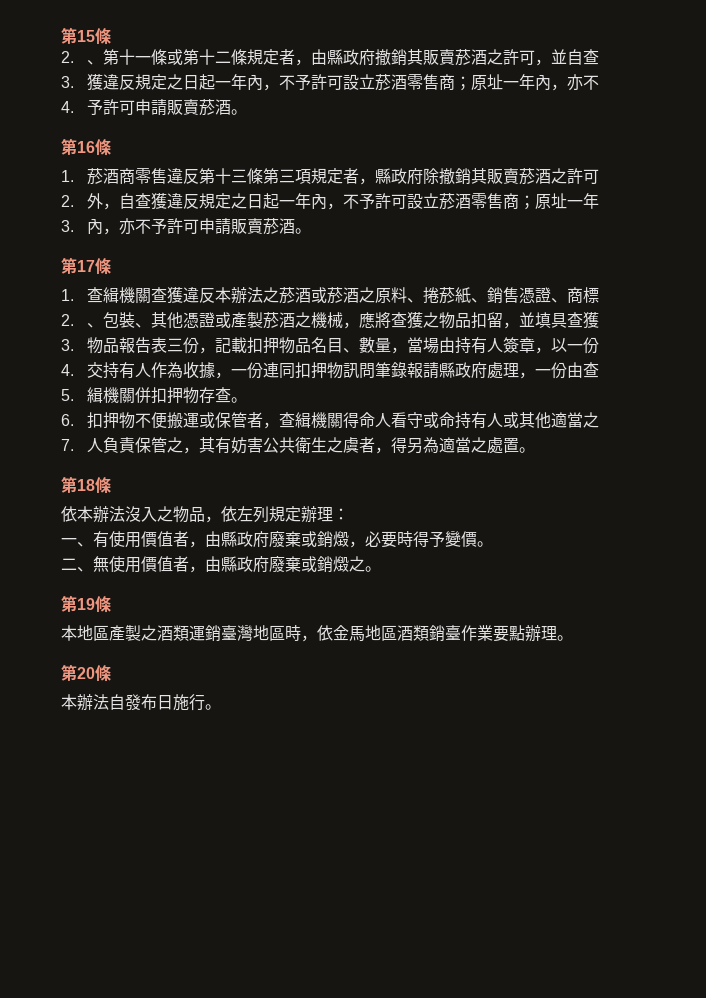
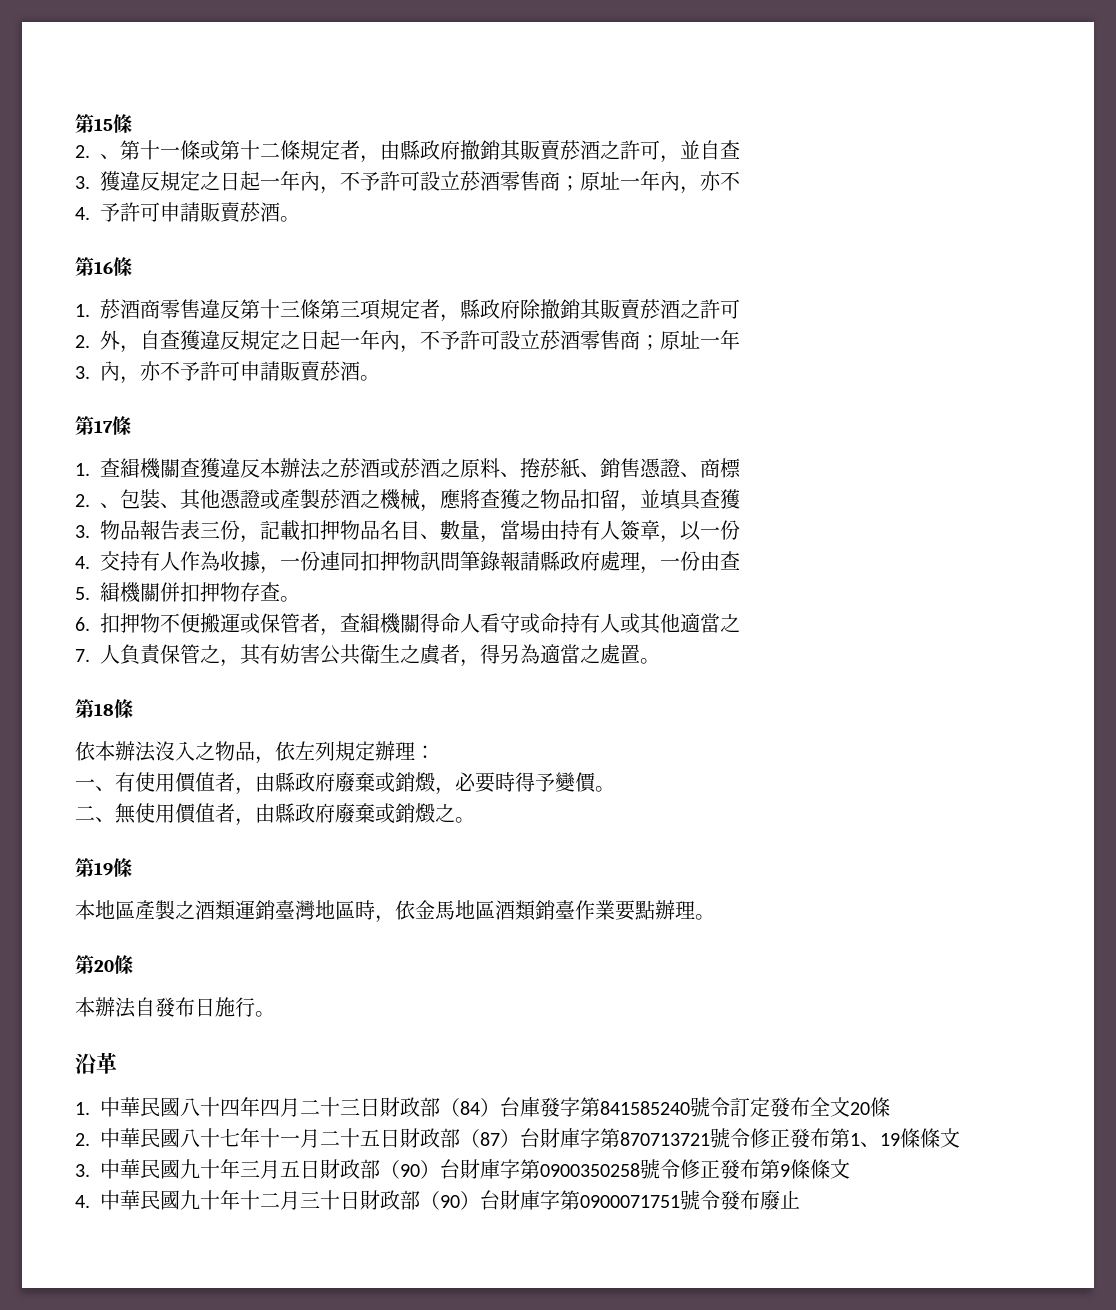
(221, 707) none -> [75,1052,117,1074] [75,1097,890,1117] [75,1128,960,1148] [75,1159,850,1179] [75,1190,800,1210] // 沿革 // 1.中華民國八十四年四月二十三日財政部（84）台庫發字第841585240號令訂定發布全文20條 // 2.中華民國八十七年十一月二十五日財政部（87）台財庫字第870713721號令修正發布第1、19條條文 // 3.中華民國九十年三月五日財政部（90）台財庫字第0900350258號令修正發布第9條條文 // 4.中華民國九十年十二月三十日財政部（90）台財庫字第0900071751號令發布廢止

